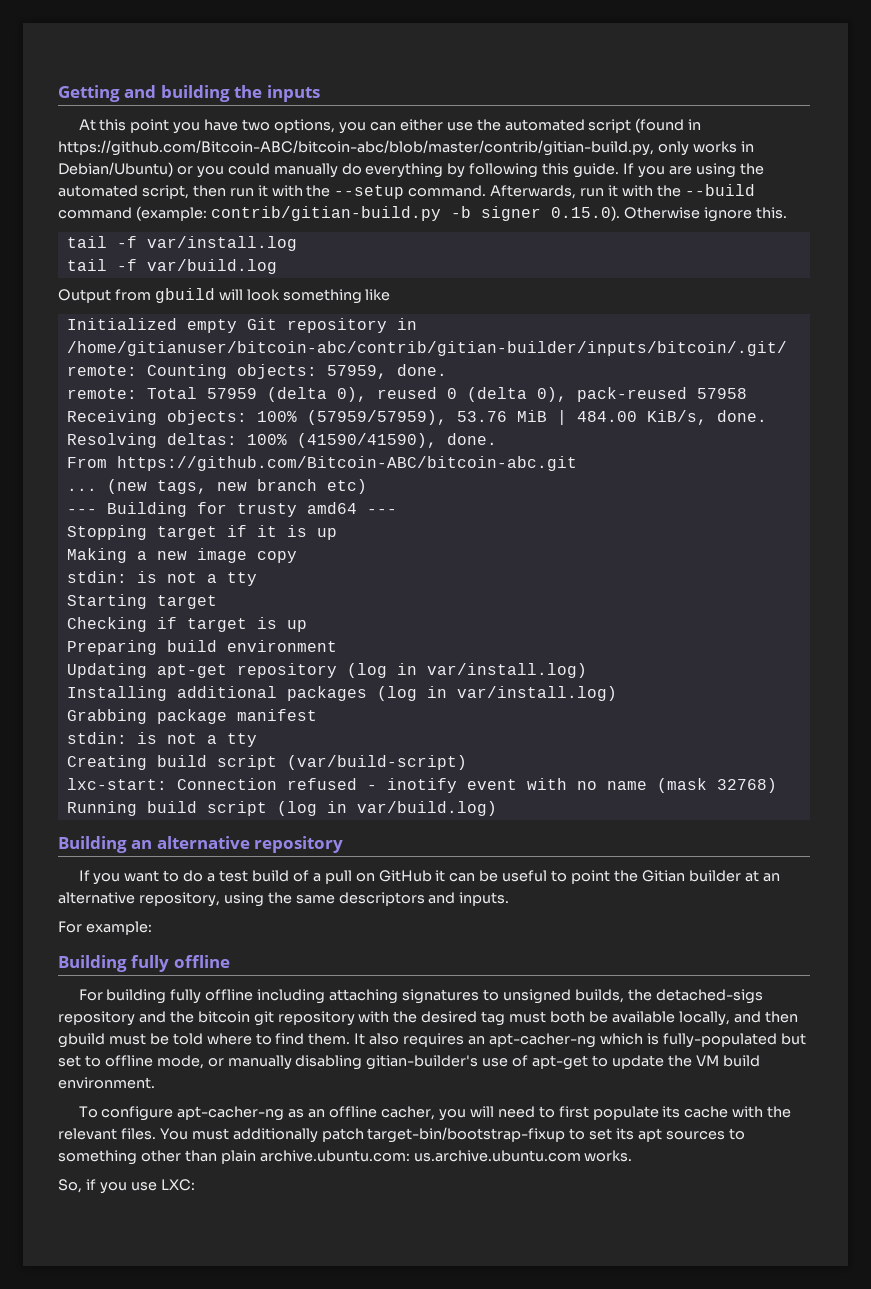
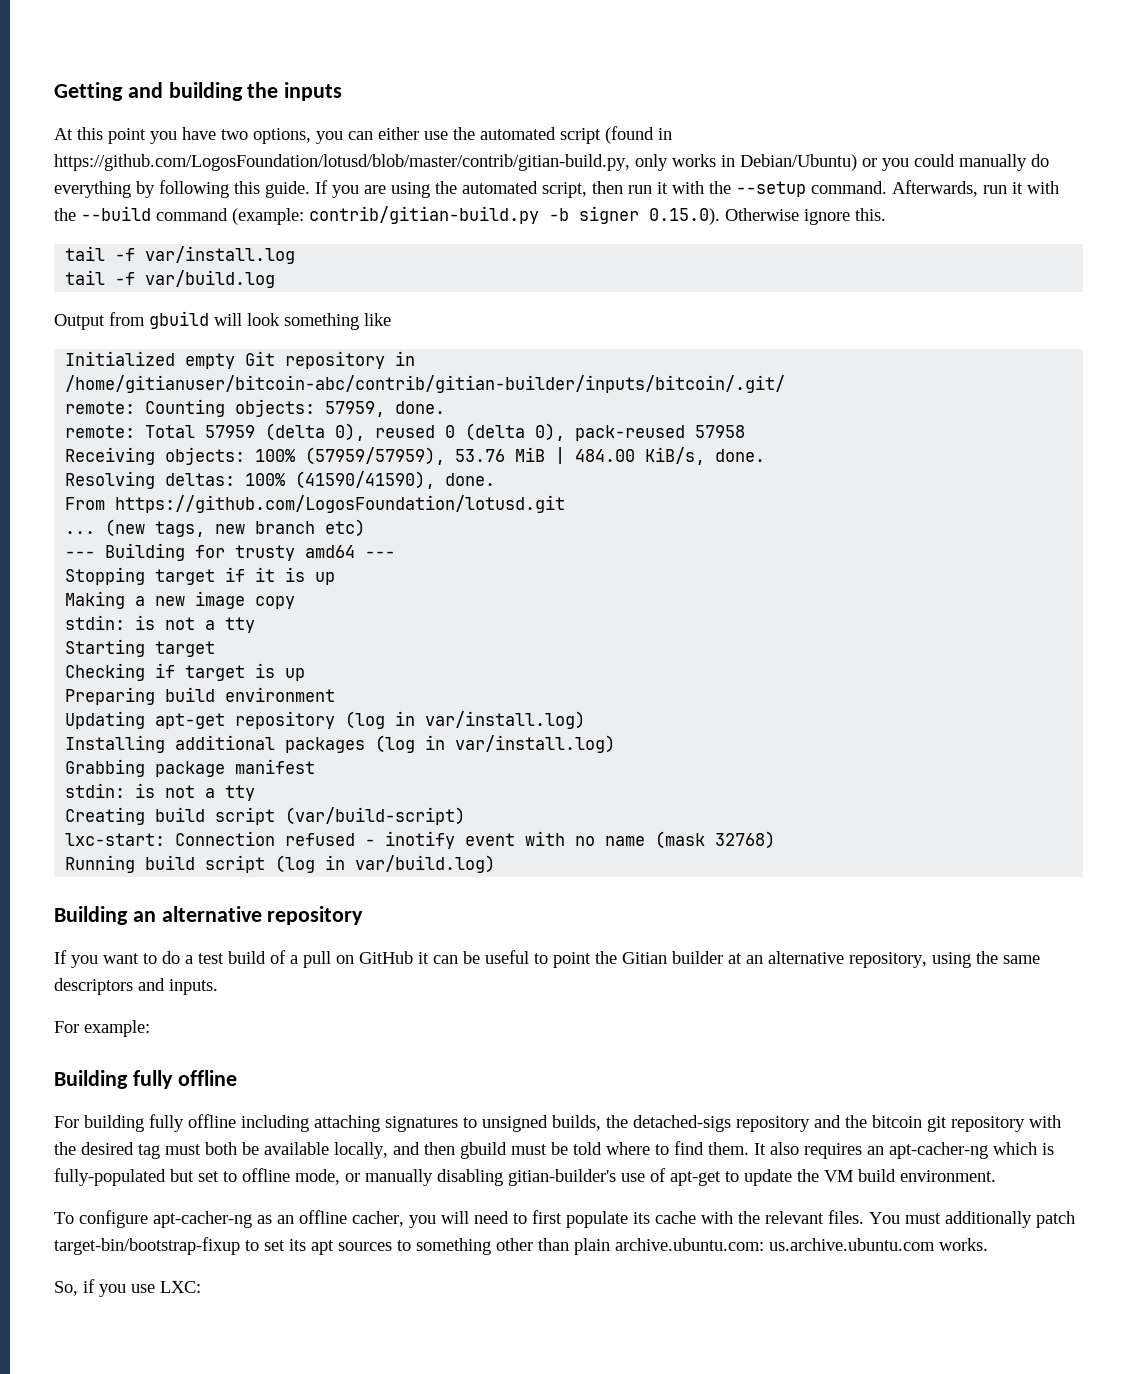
[58,140,654,156] https://github.com/Bitcoin-ABC/bitcoin-abc/blob/master/contrib/gitian-build.py, -> [54,154,630,171] https://github.com/LogosFoundation/lotusd/blob/master/contrib/gitian-build.py,
[116,456,577,471] https://github.com/Bitcoin-ABC/bitcoin-abc.git -> [115,495,566,513] https://github.com/LogosFoundation/lotusd.git

